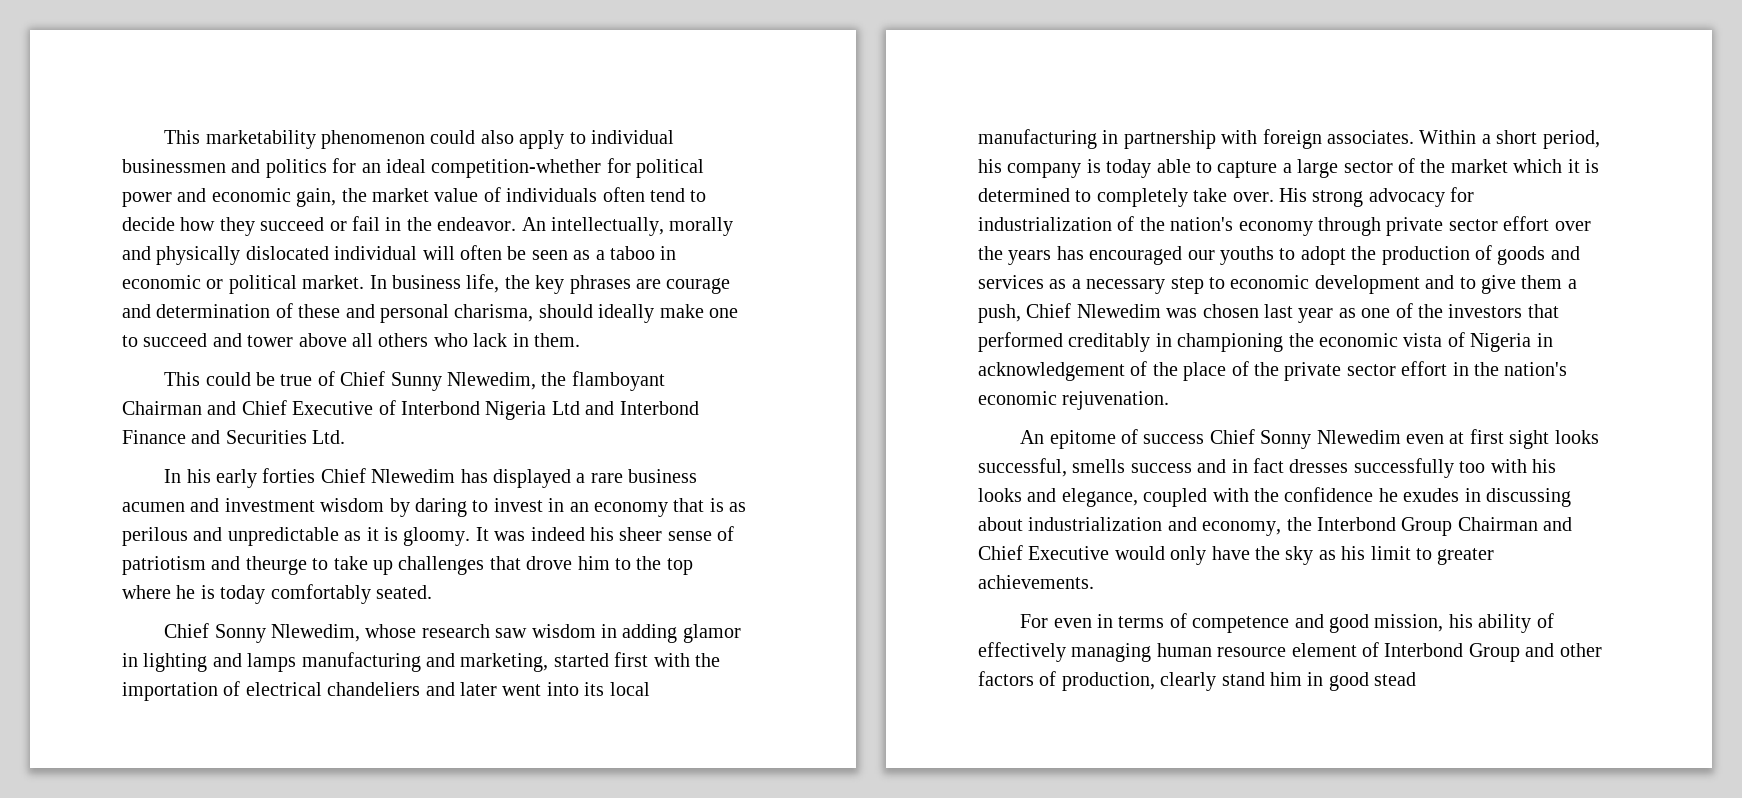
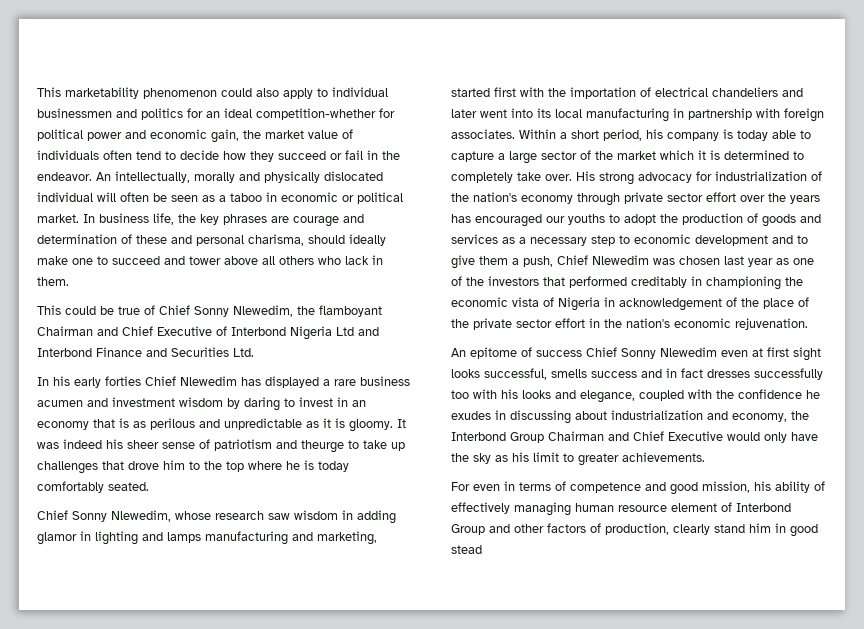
[390,372,442,391] Sunny -> [194,306,229,317] Sonny

